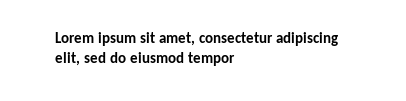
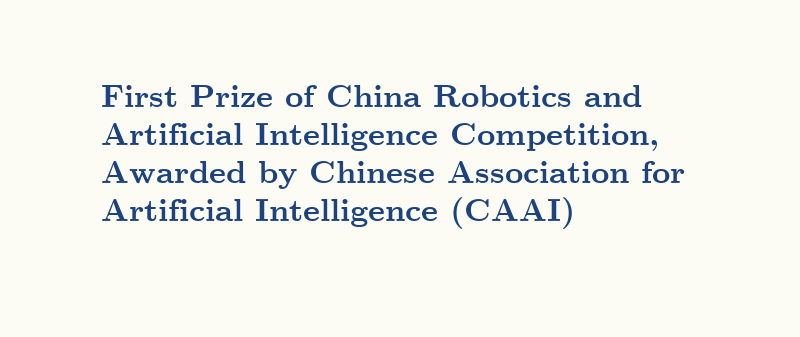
[55,32,339,46] [55,52,236,66] Lorem ipsum sit amet, consectetur adipiscing elit, sed do eiusmod tempor -> [101,85,642,107] [101,123,659,151] [101,161,685,189] [101,197,575,229] First Prize of China Robotics and Artificial Intelligence Competition, Awarded by Chinese Association for Artificial Intelligence (CAAI)

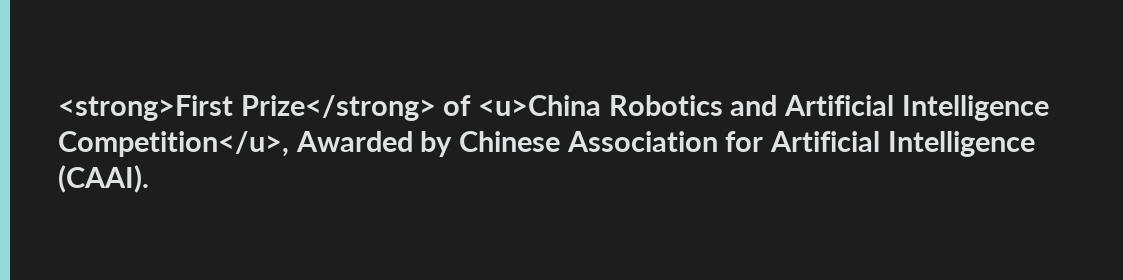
[101,85,421,107] First Prize of China -> [58,95,602,121] <strong>First Prize</strong> of <u>China
[450,123,659,151] Competition, -> [58,131,289,157] Competition</u>,
[450,197,575,229] (CAAI) -> [58,165,149,193] (CAAI).

